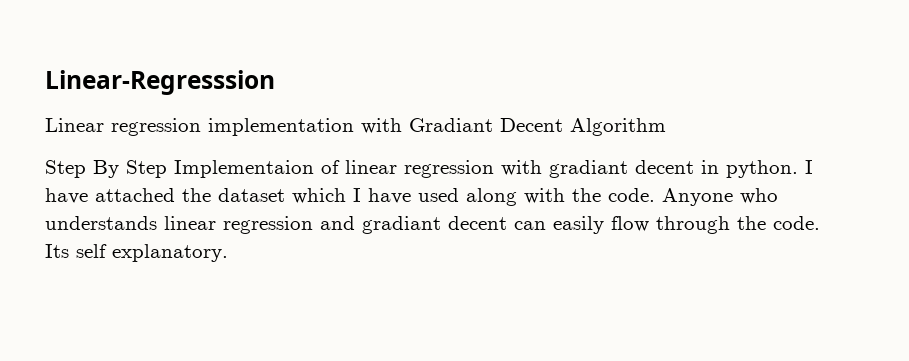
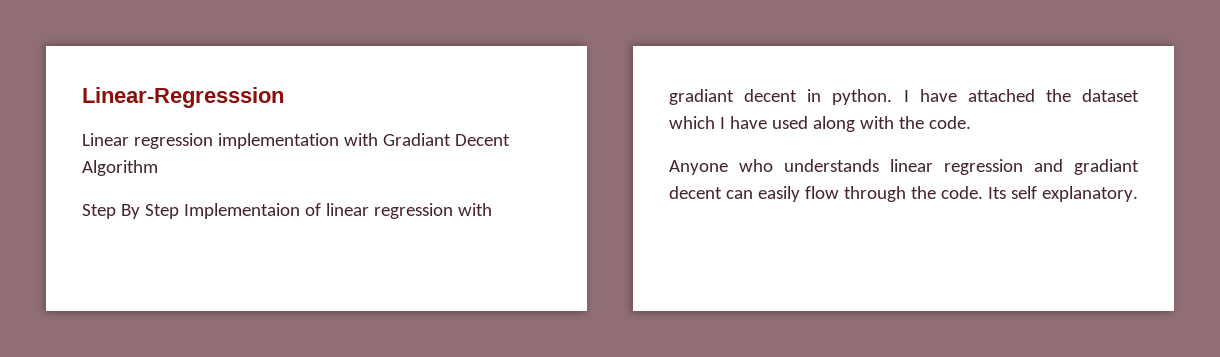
(655, 195) none -> (971, 122) //

